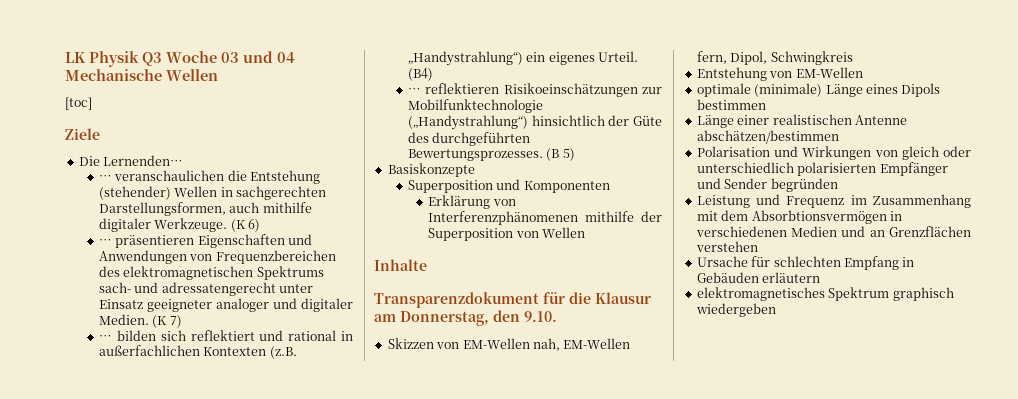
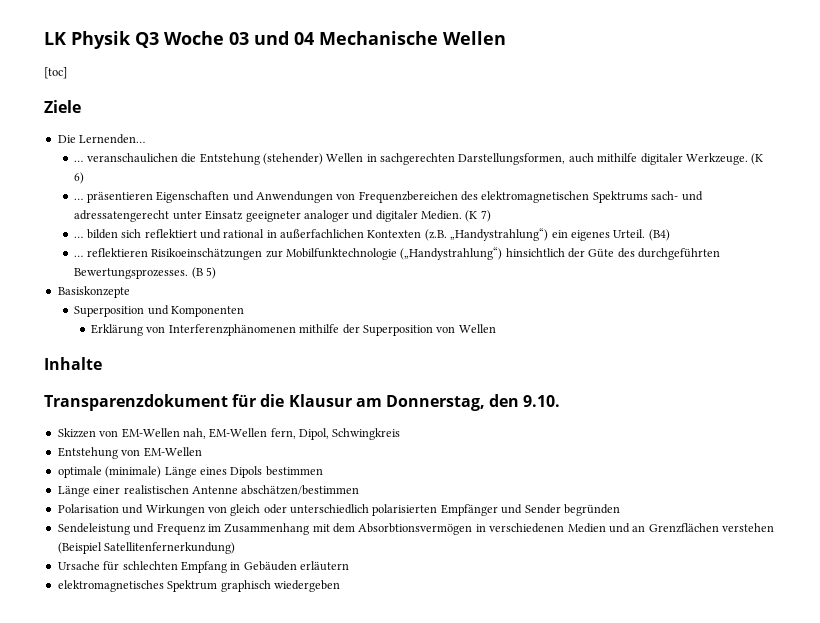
[696,195,750,208] Leistung -> [57,523,130,535] Sendeleistung
(758, 246) none -> [57,542,236,554] (Beispiel Satellitenfernerkundung)

